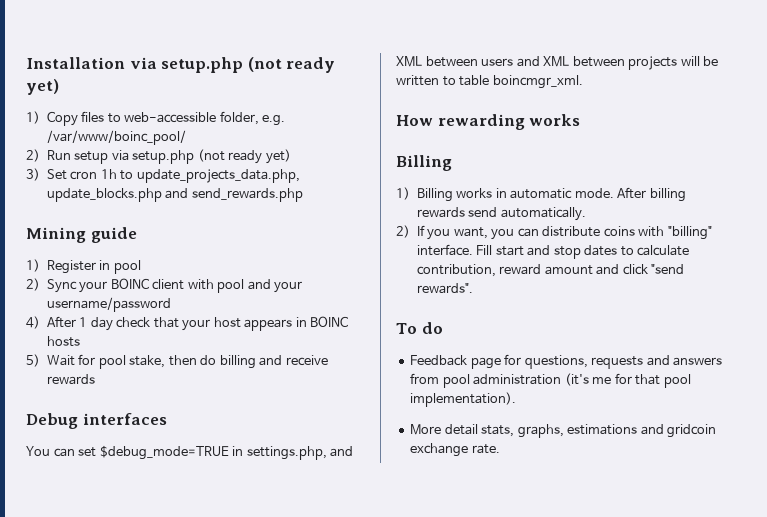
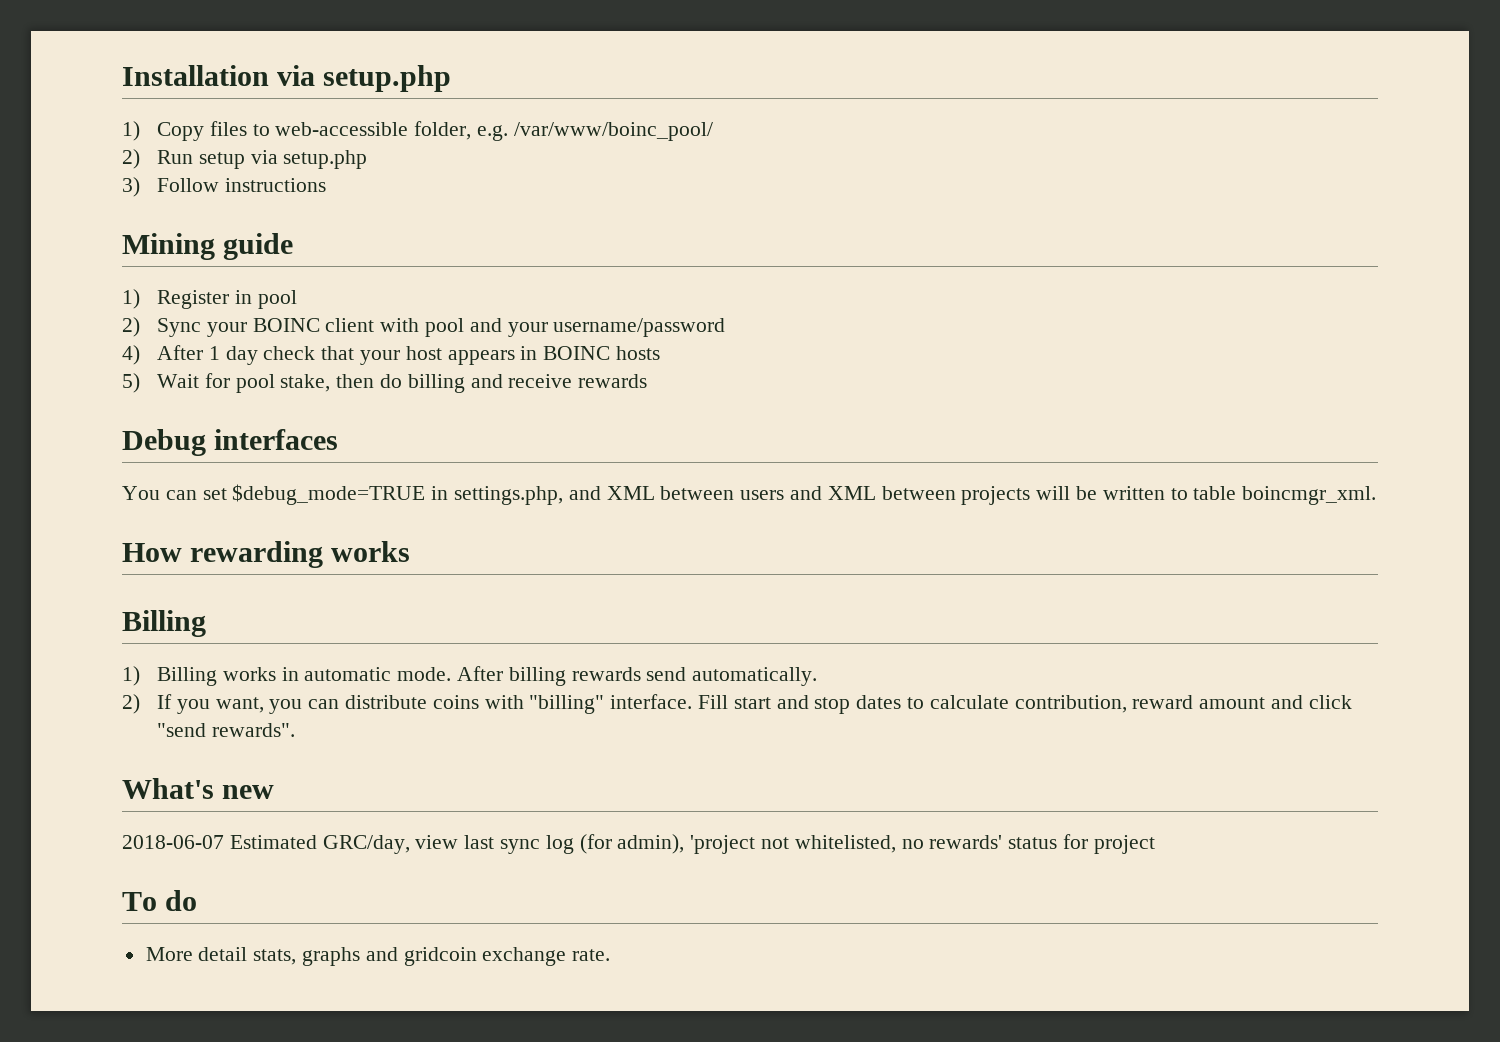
[247,57,336,73] [26,79,59,95] (not ready yet) -> (452, 78) none
[197,149,291,164] [26,168,300,183] [46,188,303,202] (not ready yet) // 3) Set cron 1h to update_projects_data.php, update_blocks.php and send_rewards.php -> [122,177,326,197] // 3) Follow instructions
[396,322,443,334] [410,354,723,369] [410,373,691,388] [410,392,517,407] To do // Feedback page for questions, requests and answers from pool administration (it's me for that pool implementation). -> [122,778,275,799] [122,834,1155,854] [122,890,198,911] What's new // 2018-06-07 Estimated GRC/day, view last sync log (for admin), 'project not whitelisted, no rewards' status for project // To do
[517,424,638,438] graphs, estimations -> [302,947,361,966] graphs

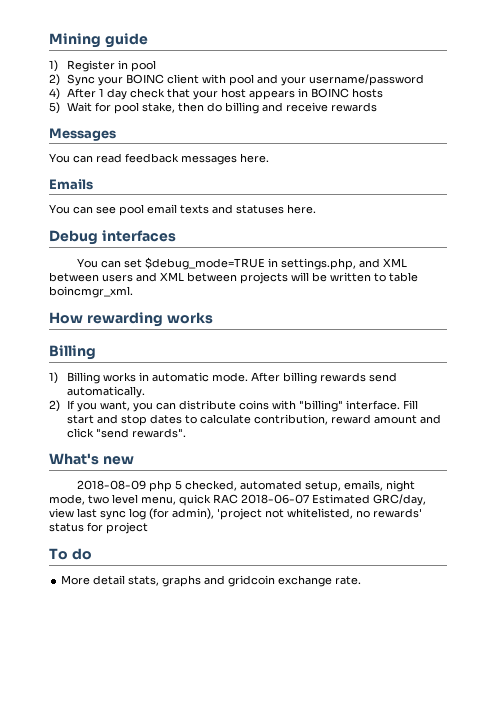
[122,65,452,92] [122,121,713,141] [122,149,368,169] [122,177,326,197] Installation via setup.php // 1) Copy files to web-accessible folder, e.g. /var/www/boinc_pool/ // 2) Run setup via setup.php // 3) Follow instructions // -> (49, 40) none
(648, 381) none -> [49,128,116,141] [49,153,269,165] [49,179,93,190] [49,204,316,216] // Messages // You can read feedback messages here. // Emails // You can see pool email texts and statuses here.
(275, 792) none -> [77,480,416,492] [49,494,238,506] 2018-08-09 php 5 checked, automated setup, emails, night mode, two level menu, quick RAC

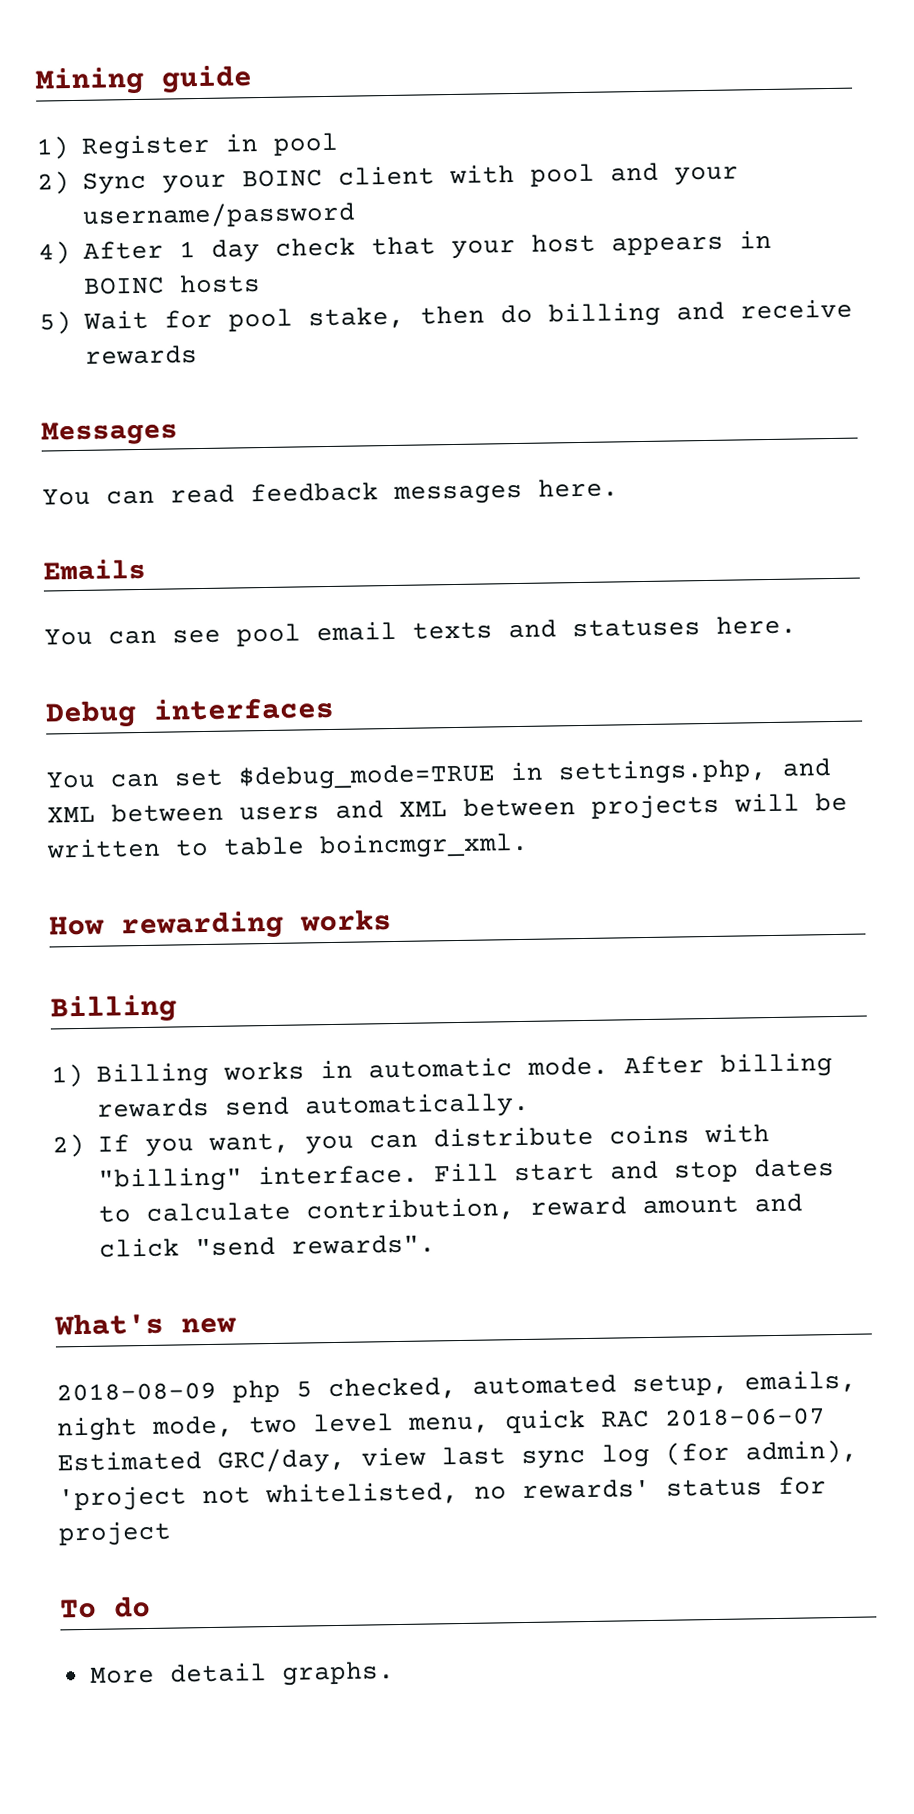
[128,575,362,587] stats, graphs and gridcoin exchange rate. -> [280,1661,395,1686] graphs.

